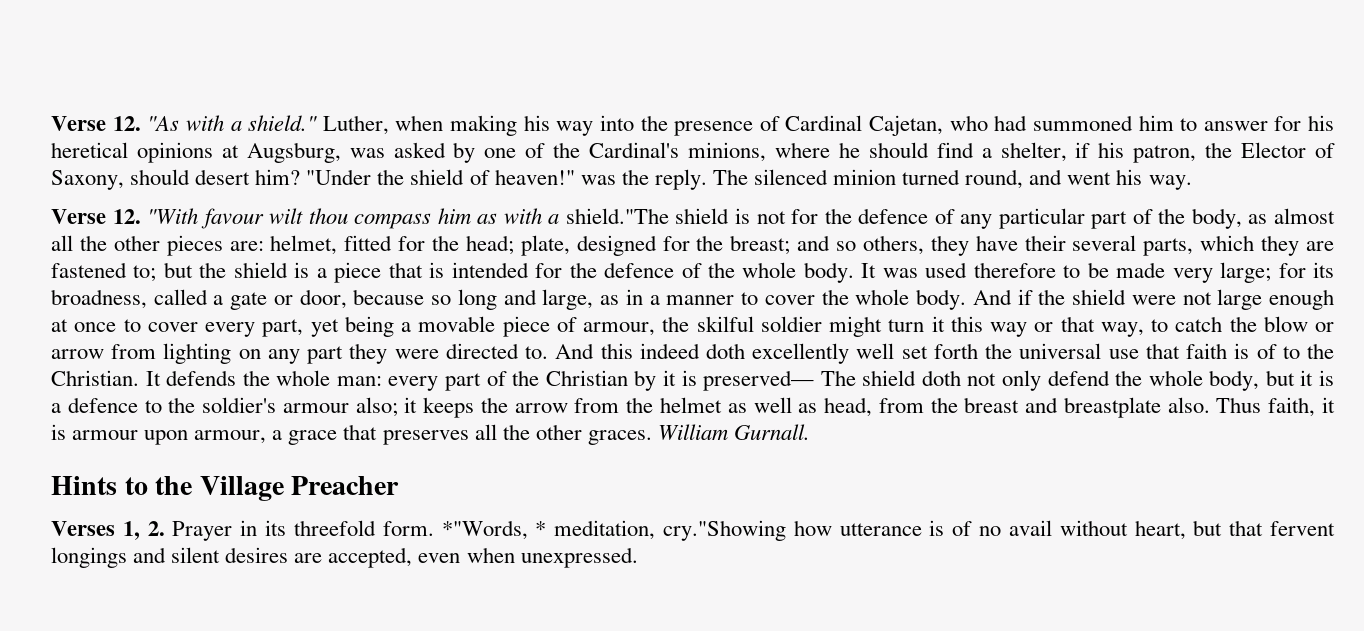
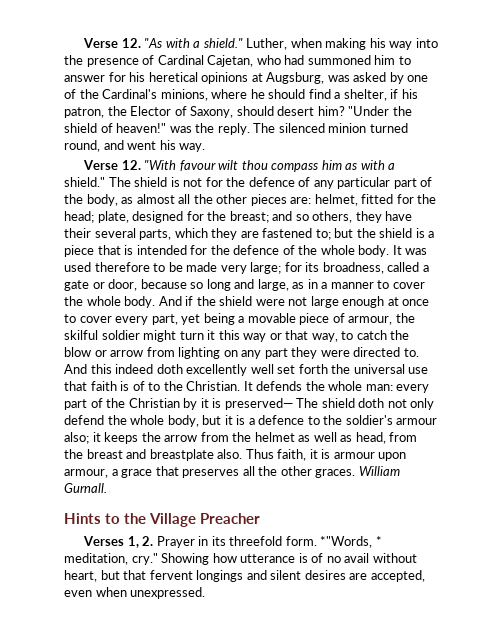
[565,208,669,224] shield."The -> [64,177,131,187] shield." The
[663,520,786,541] cry."Showing -> [131,553,210,565] cry." Showing

